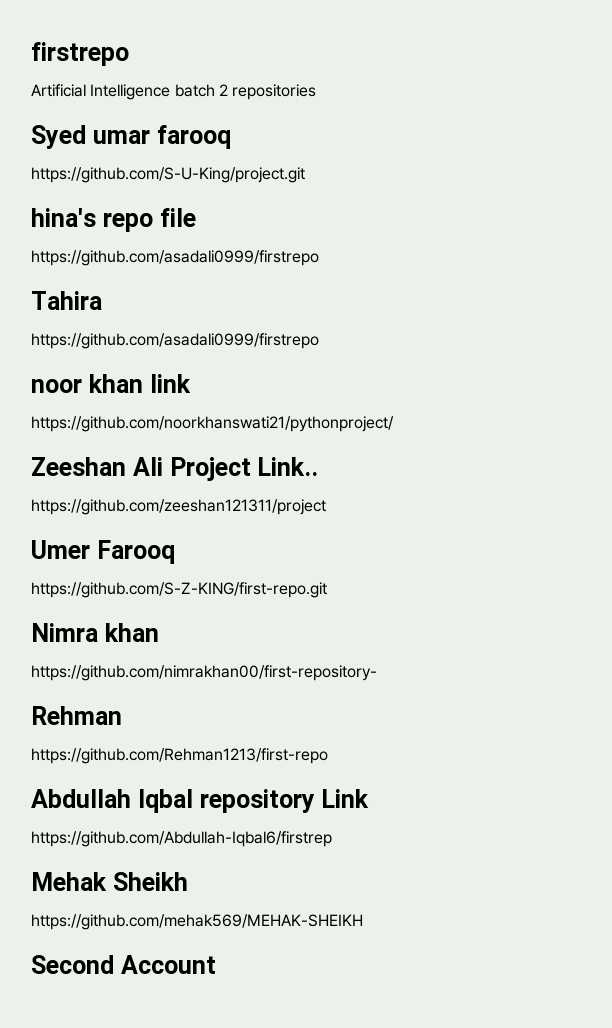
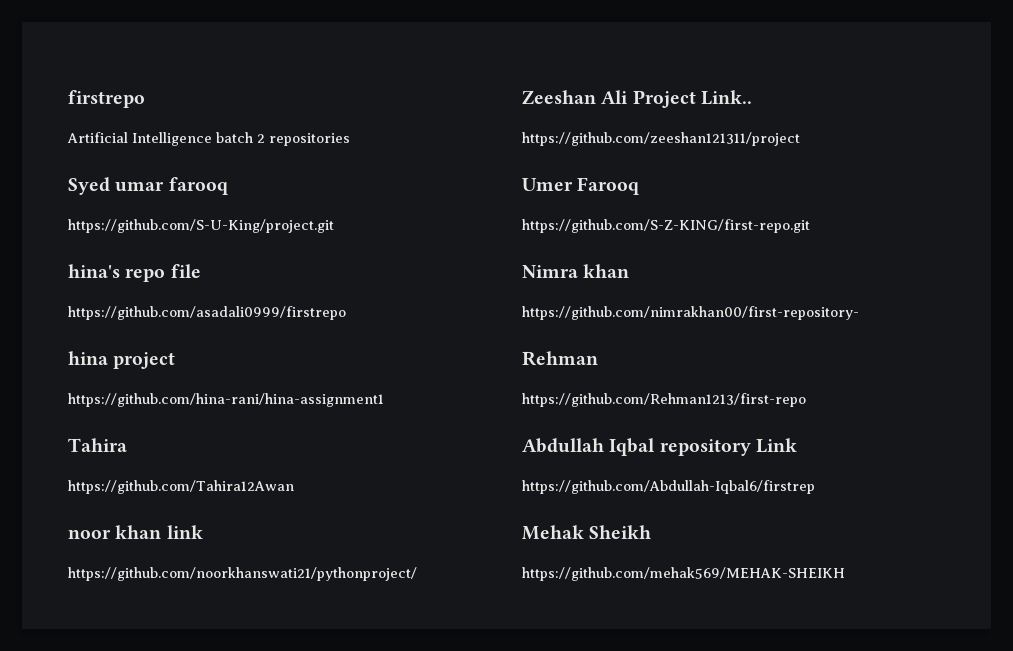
(319, 258) none -> [68,351,176,369] [68,393,384,407] // hina project // https://github.com/hina-rani/hina-assignment1
[31,333,319,349] https://github.com/asadali0999/firstrepo -> [68,480,294,494] https://github.com/Tahira12Awan
[31,955,216,974] // Second Account -> (845, 574) none

